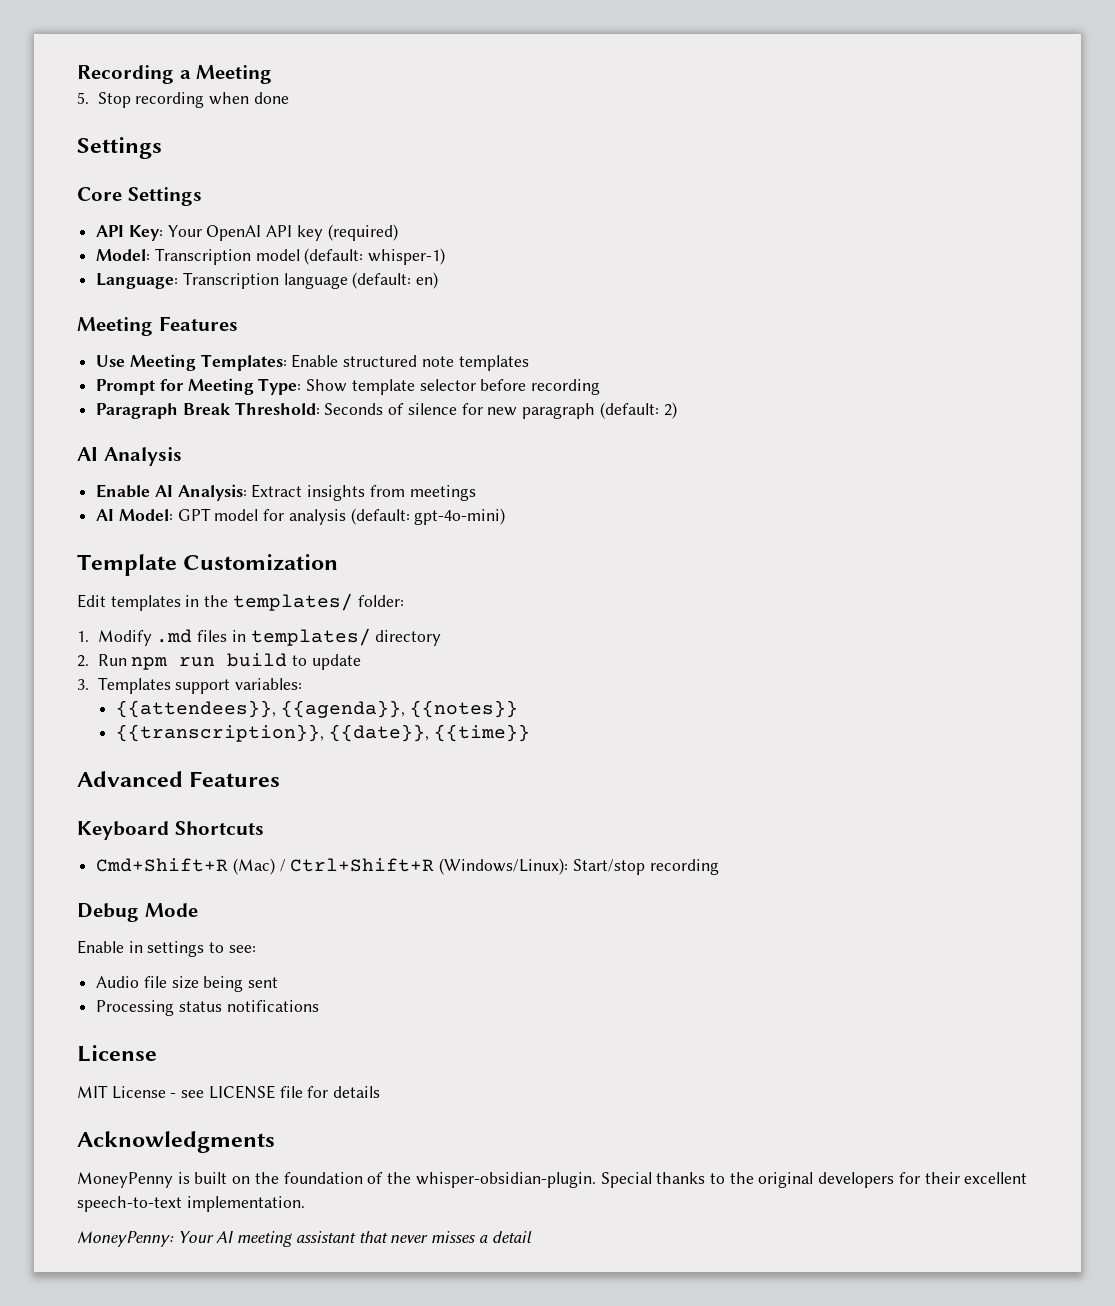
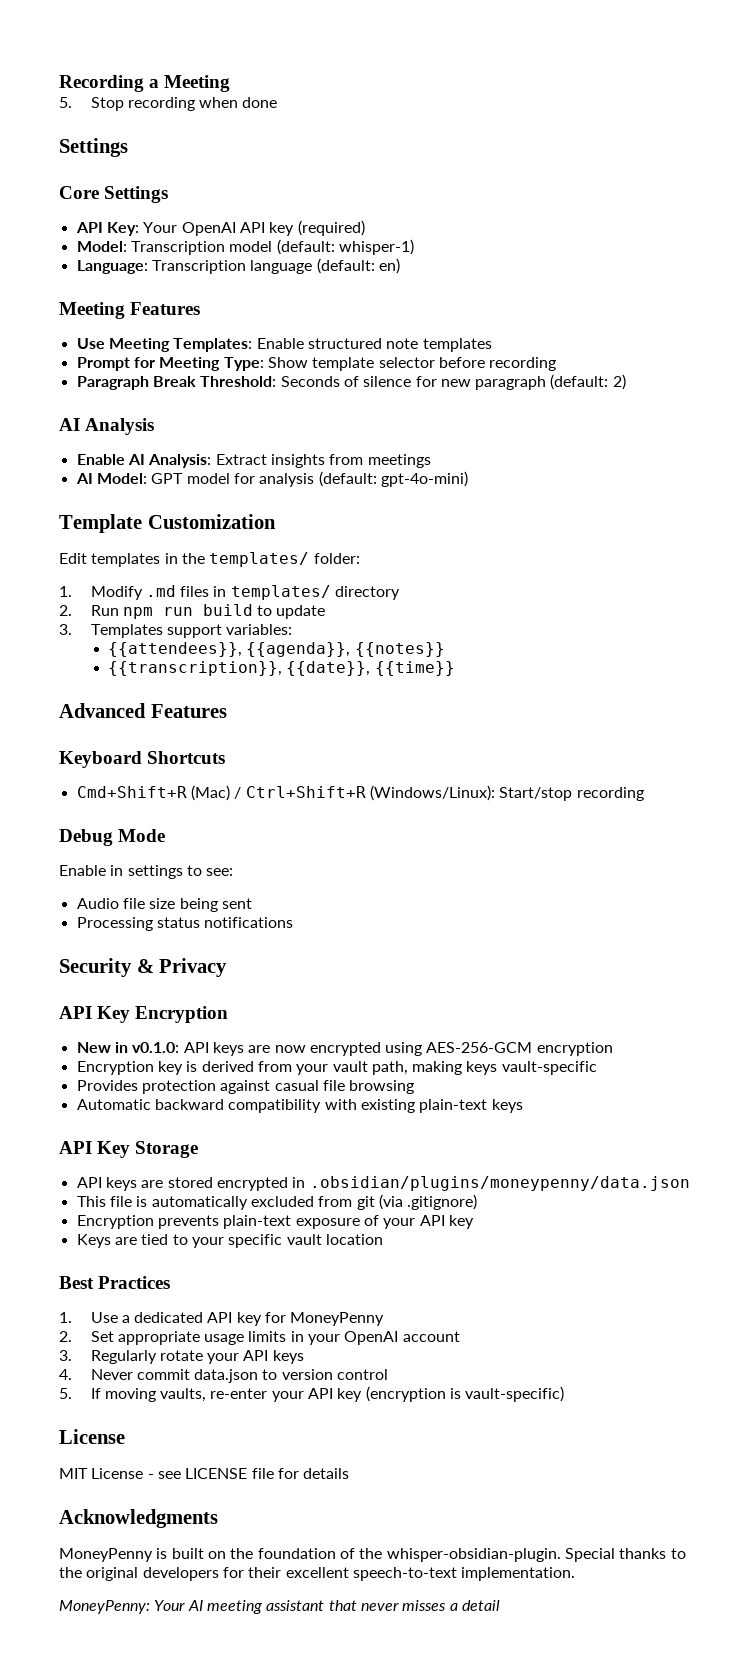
(319, 1006) none -> [59,958,228,977] [59,1006,229,1023] [76,1042,613,1056] [76,1061,597,1075] [76,1080,415,1094] [76,1099,523,1113] [59,1141,199,1158] [76,1176,690,1191] [76,1194,478,1210] [76,1215,474,1229] [76,1234,383,1248] [59,1276,171,1289] [59,1312,385,1326] [59,1331,460,1345] [59,1350,304,1364] [59,1369,389,1383] [59,1386,565,1402] // Security & Privacy // API Key Encryption // New in v0.1.0: API keys are now encrypted using AES-256-GCM encryption // Encryption key is derived from your vault path, making keys vault-specific // Provides protection against casual file browsing // Automatic backward compatibility with existing plain-text keys // API Key Storage // API keys are stored encrypted in .obsidian/plugins/moneypenny/data.json // This file is automatically excluded from git (via .gitignore) // Encryption prevents plain-text exposure of your API key // Keys are tied to your specific vault location // Best Practices // 1. Use a dedicated API key for MoneyPenny // 2. Set appropriate usage limits in your OpenAI account // 3. Regularly rotate your API keys // 4. Never commit data.json to version control // 5. If moving vaults, re-enter your API key (encryption is vault-specific)

